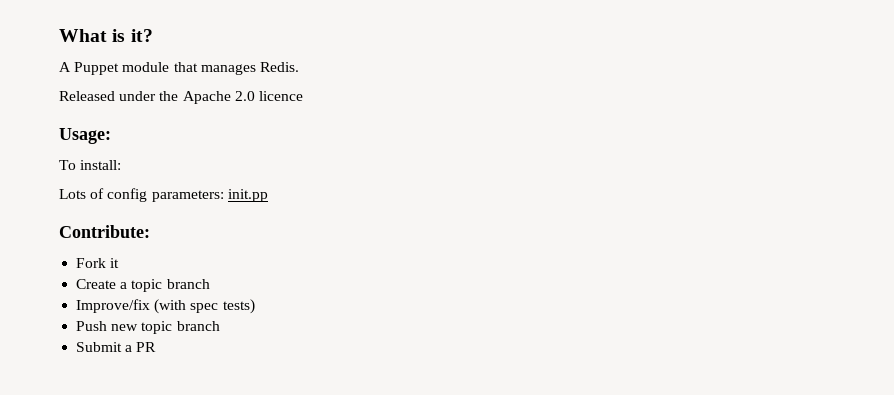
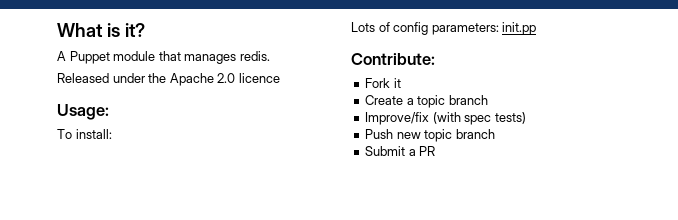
[259,62,299,72] Redis. -> [239,51,270,61] redis.

